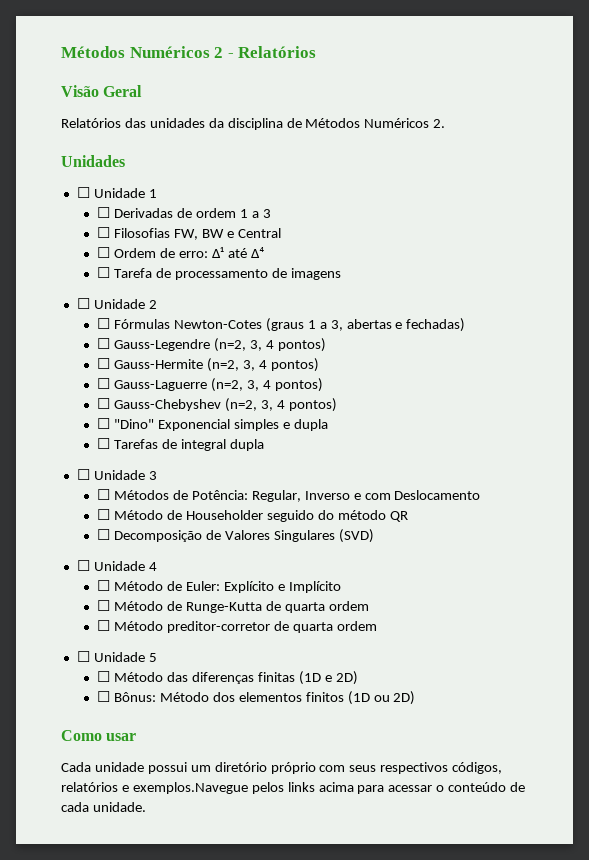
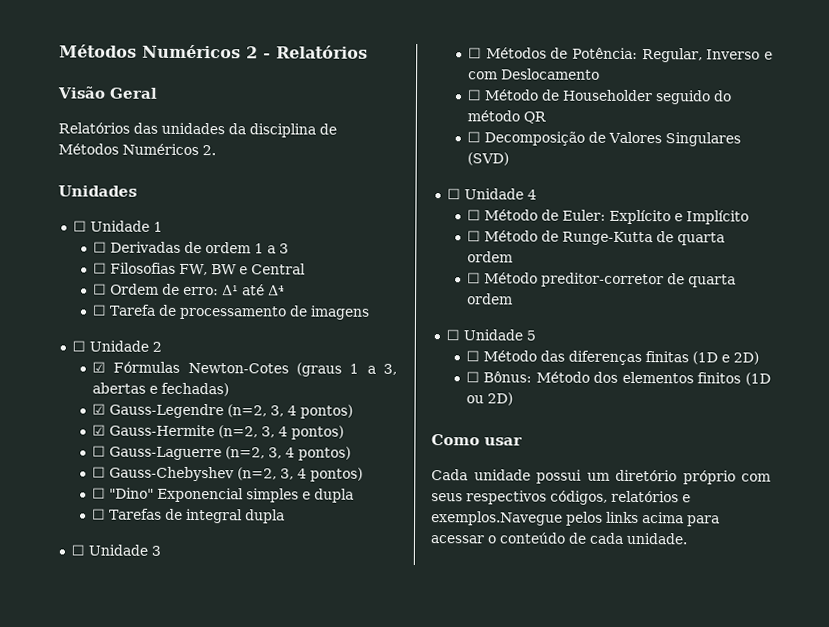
[97,318,111,329] ☐ -> [91,361,106,373] ☑
[97,338,111,349] ☐ -> [91,403,106,415] ☑
[97,358,111,369] ☐ -> [91,424,106,436] ☑

